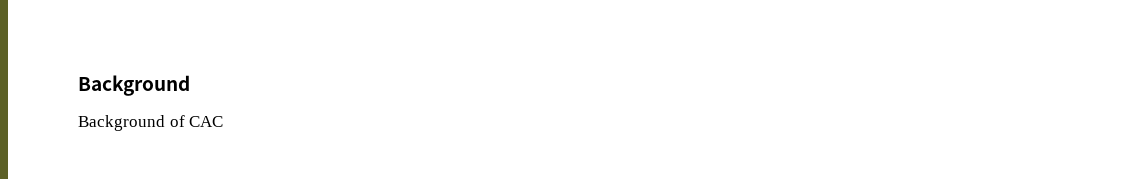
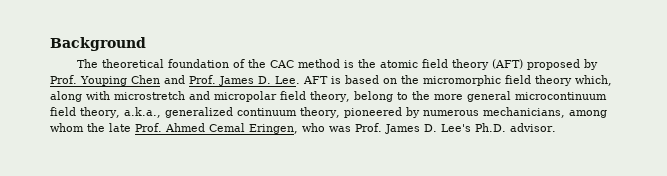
[78,115,224,131] Background of CAC -> [76,59,598,70] [50,75,612,86] [50,91,607,102] [50,107,607,118] [50,123,556,134] The theoretical foundation of the CAC method is the atomic field theory (AFT) proposed by Prof. Youping Chen and Prof. James D. Lee. AFT is based on the micromorphic field theory which, along with microstretch and micropolar field theory, belong to the more general microcontinuum field theory, a.k.a., generalized continuum theory, pioneered by numerous mechanicians, among whom the late Prof. Ahmed Cemal Eringen, who was Prof. James D. Lee's Ph.D. advisor.

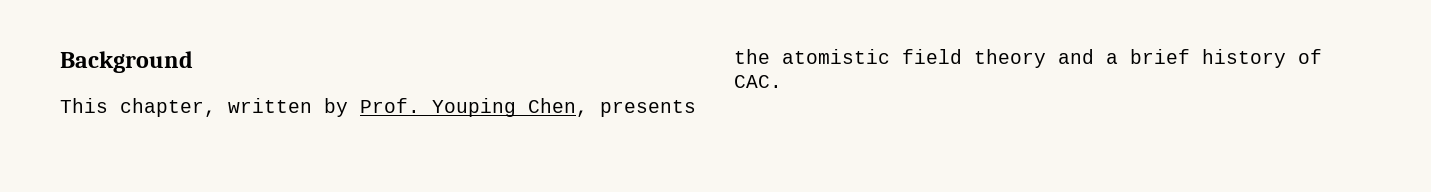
[76,59,598,70] [50,75,612,86] [50,91,607,102] [50,107,607,118] [50,123,556,134] The theoretical foundation of the CAC method is the atomic field theory (AFT) proposed by Prof. Youping Chen and Prof. James D. Lee. AFT is based on the micromorphic field theory which, along with microstretch and micropolar field theory, belong to the more general microcontinuum field theory, a.k.a., generalized continuum theory, pioneered by numerous mechanicians, among whom the late Prof. Ahmed Cemal Eringen, who was Prof. James D. Lee's Ph.D. advisor. -> [60,98,696,117] [734,49,1322,68] [734,75,782,88] This chapter, written by Prof. Youping Chen, presents the atomistic field theory and a brief history of CAC.

